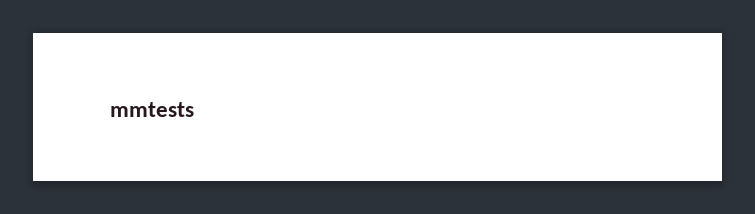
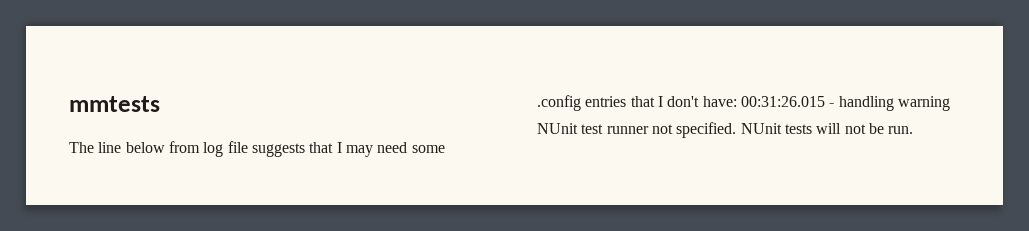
(194, 109) none -> [69,141,445,157] [537,95,950,111] [537,122,914,138] // The line below from log file suggests that I may need some .config entries that I don't have: 00:31:26.015 - handling warning NUnit test runner not specified. NUnit tests will not be run.

